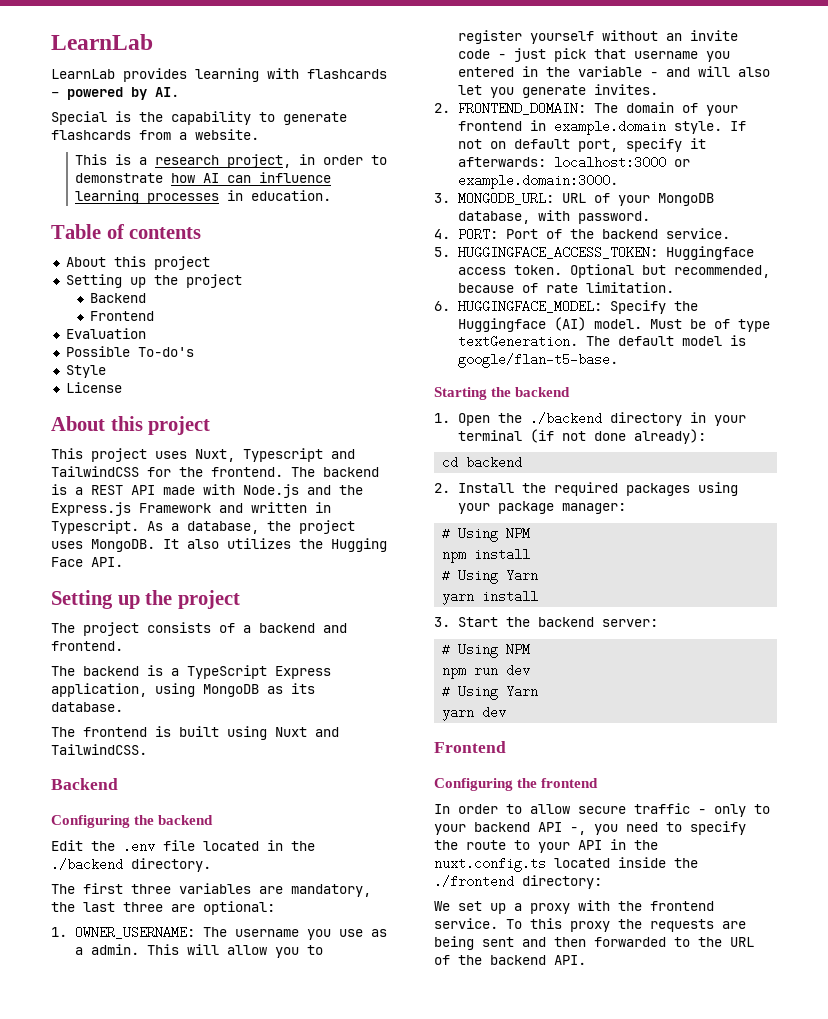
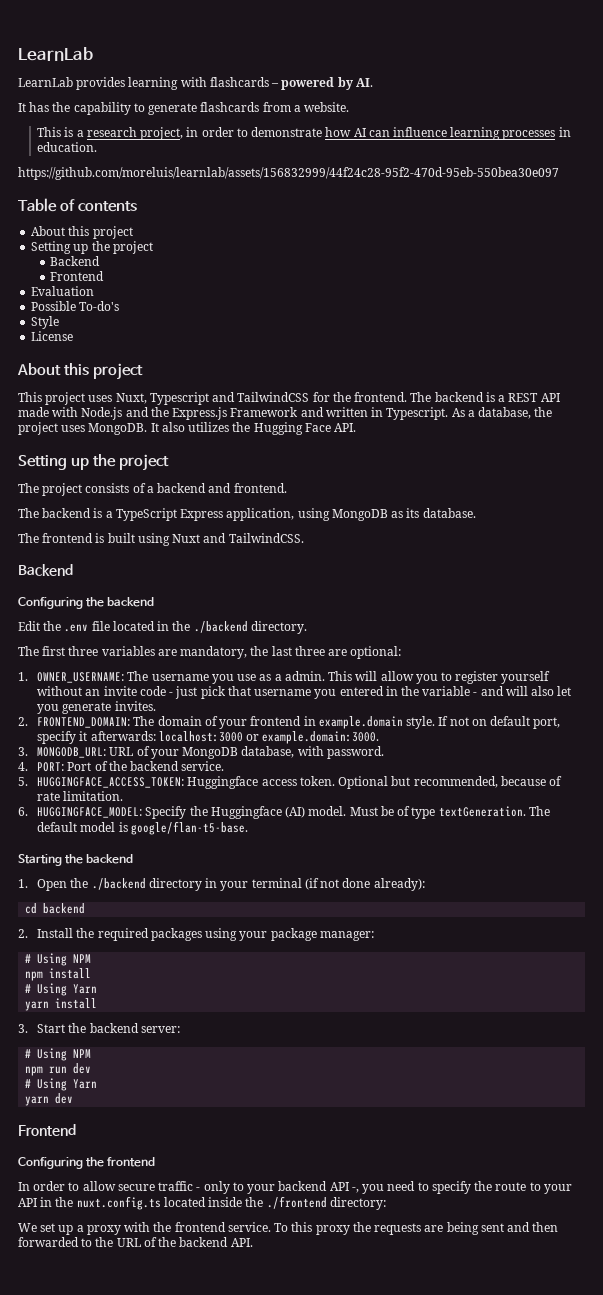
[51,111,131,125] Special is -> [18,102,50,112] It has
(331, 195) none -> [18,167,559,180] // https://github.com/moreluis/learnlab/assets/156832999/44f24c28-95f2-470d-95eb-550bea30e097

